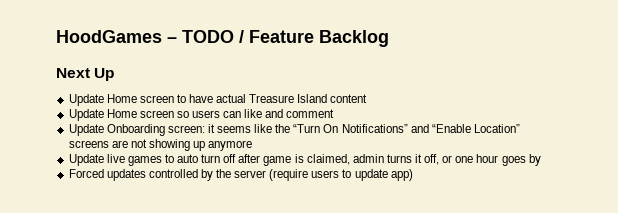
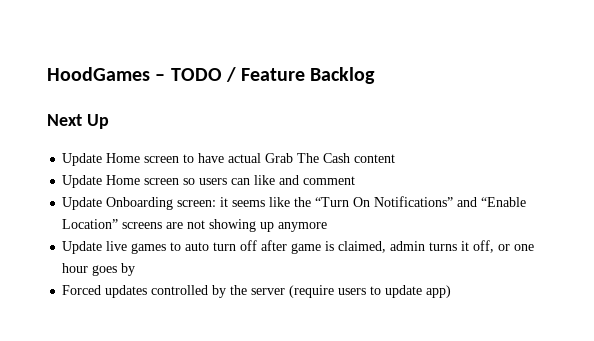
[249,94,328,103] Treasure Island -> [265,153,351,163] Grab The Cash

